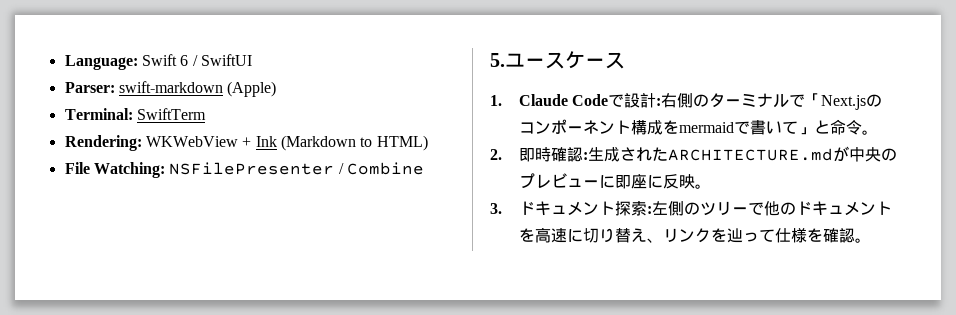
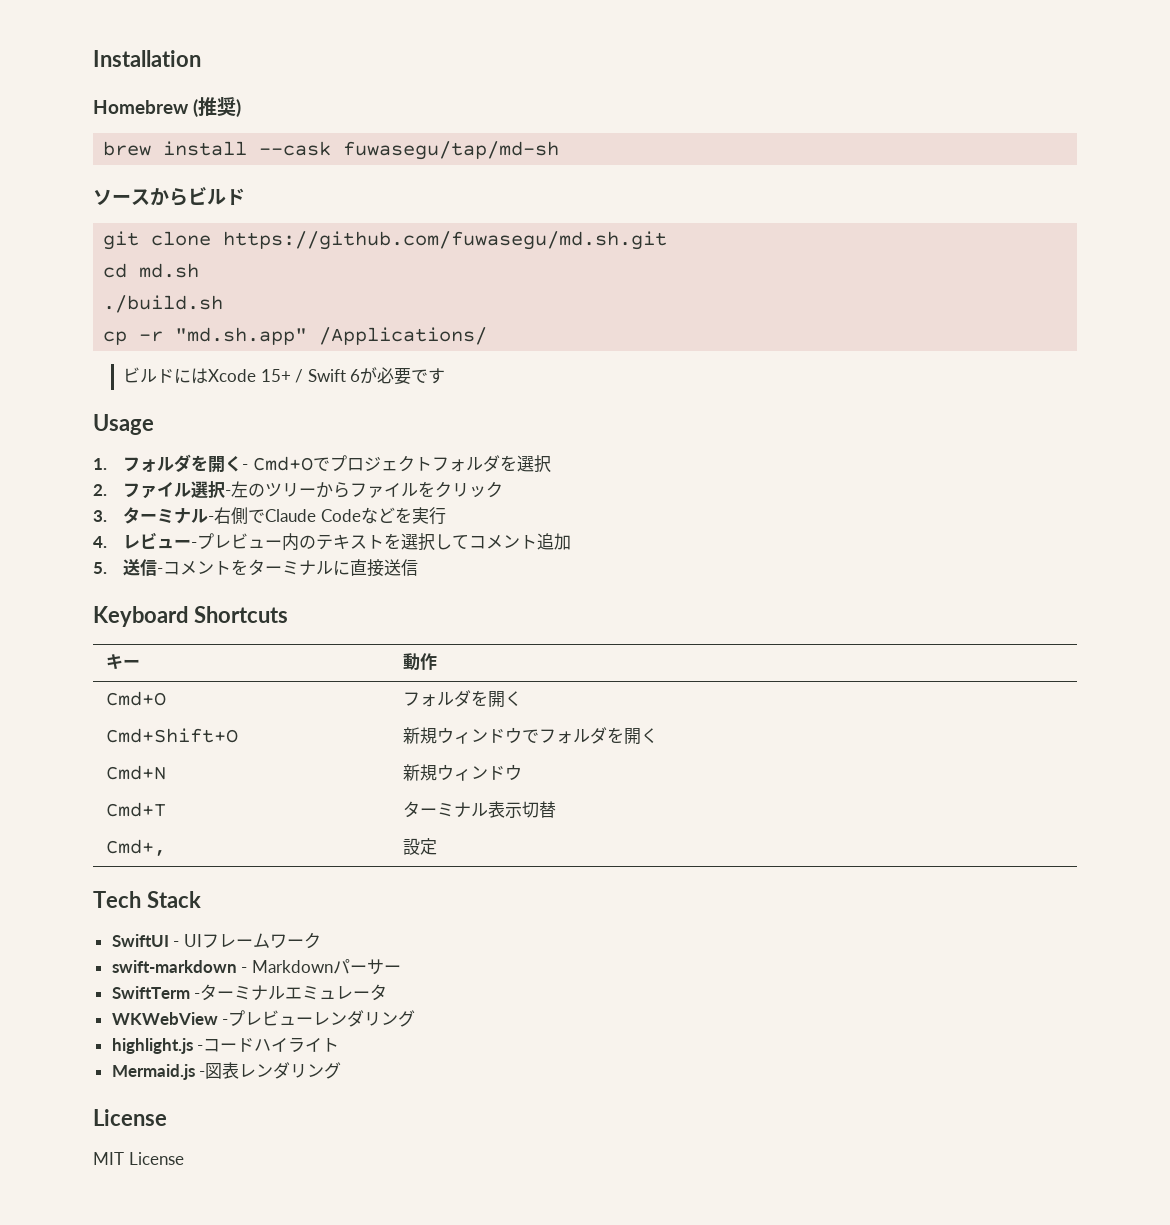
[64,54,252,70] [64,81,277,97] [64,108,206,120] [64,135,428,151] [64,162,424,178] [490,51,625,69] [490,93,883,110] [518,119,878,135] [490,146,897,162] [518,173,711,189] [490,201,892,216] [518,227,871,243] Language: Swift 6 / SwiftUI // Parser: swift-markdown (Apple) // Terminal: SwiftTerm // Rendering: WKWebView + Ink (Markdown to HTML) // File Watching: NSFilePresenter / Combine // 5.ユースケース // 1. Claude Codeで設計:右側のターミナルで「Next.jsのコンポーネント構成をmermaidで書いて」と命令。 // 2.即時確認:生成されたARCHITECTURE.mdが中央のプレビューに即座に反映。 // 3.ドキュメント探索:左側のツリーで他のドキュメントを高速に切り替え、リンクを辿って仕様を確認。 -> [93,50,201,67] [93,97,242,117] [103,141,560,160] [93,187,245,206] [103,231,668,250] [103,263,200,278] [103,295,224,313] [103,327,488,345] [122,367,446,385] [93,414,154,435] [93,454,551,473] [93,481,503,499] [93,507,446,525] [93,532,571,551] [93,559,418,577] [93,606,288,627] [105,654,140,669] [402,653,437,670] [105,691,166,706] [402,690,522,708] [105,728,238,743] [402,727,658,745] [105,765,166,780] [402,764,522,781] [105,802,166,817] [402,801,556,818] [105,839,166,856] [402,838,437,855] [93,891,201,908] [111,932,321,949] [111,959,401,975] [111,984,388,1001] [111,1010,416,1027] [111,1037,340,1054] [111,1062,342,1080] [93,1109,167,1126] [93,1152,184,1165] Installation // Homebrew (推奨) // brew install --cask fuwasegu/tap/md-sh // ソースからビルド // git clone https://github.com/fuwasegu/md.sh.git // cd md.sh // ./build.sh // cp -r "md.sh.app" /Applications/ // ビルドにはXcode 15+ / Swift 6が必要です // Usage // 1.フォルダを開く- Cmd+Oでプロジェクトフォルダを選択 // 2.ファイル選択-左のツリーからファイルをクリック // 3.ターミナル-右側でClaude Codeなどを実行 // 4.レビュー-プレビュー内のテキストを選択してコメント追加 // 5.送信-コメントをターミナルに直接送信 // Keyboard Shortcuts // キー | 動作 // Cmd+O | フォルダを開く // Cmd+Shift+O | 新規ウィンドウでフォルダを開く // Cmd+N | 新規ウィンドウ // Cmd+T | ターミナル表示切替 // Cmd+, | 設定 // Tech Stack // SwiftUI - UIフレームワーク // swift-markdown - Markdownパーサー // SwiftTerm -ターミナルエミュレータ // WKWebView -プレビューレンダリング // highlight.js -コードハイライト // Mermaid.js -図表レンダリング // License // MIT License

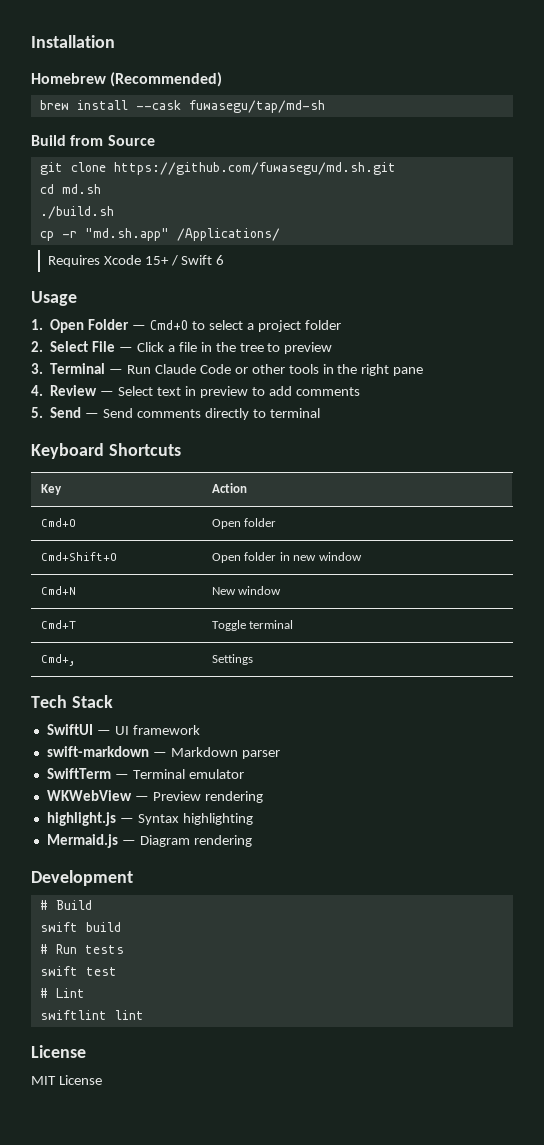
[193,97,242,117] (推奨) -> [110,72,223,87] (Recommended)
[93,187,245,206] ソースからビルド -> [31,135,155,146] Build from Source
[122,367,208,384] ビルドには -> [47,255,100,267] Requires
[360,367,446,385] が必要です -> (225, 260) none
[122,454,551,473] [93,481,503,499] [93,507,446,525] [93,532,571,551] [93,559,418,577] フォルダを開く- Cmd+Oでプロジェクトフォルダを選択 // 2.ファイル選択-左のツリーからファイルをクリック // 3.ターミナル-右側でClaude Codeなどを実行 // 4.レビュー-プレビュー内のテキストを選択してコメント追加 // 5.送信-コメントをターミナルに直接送信 -> [50,319,341,333] [31,341,333,354] [31,363,424,376] [31,385,360,398] [31,407,320,420] Open Folder — Cmd+O to select a project folder // 2. Select File — Click a file in the tree to preview // 3. Terminal — Run Claude Code or other tools in the right pane // 4. Review — Select text in preview to add comments // 5. Send — Send comments directly to terminal
[105,654,140,669] [402,653,437,670] キー | 動作 -> [40,484,62,495] [211,483,247,493] Key | Action
[402,690,522,708] [105,728,238,743] [402,727,658,745] [105,765,166,780] [402,764,522,781] [105,802,166,817] [402,801,556,818] フォルダを開く // Cmd+Shift+O | 新規ウィンドウでフォルダを開く // Cmd+N | 新規ウィンドウ // Cmd+T | ターミナル表示切替 -> [211,518,277,529] [40,552,117,561] [211,552,362,563] [40,586,76,595] [211,586,282,595] [40,620,76,629] [211,620,294,631] Open folder // Cmd+Shift+O | Open folder in new window // Cmd+N | New window // Cmd+T | Toggle terminal
[402,838,437,855] 設定 -> [211,654,253,665] Settings
[173,932,321,949] [111,959,401,975] [111,984,388,1001] [111,1010,416,1027] [111,1037,340,1054] [111,1062,342,1080] - UIフレームワーク // swift-markdown - Markdownパーサー // SwiftTerm -ターミナルエミュレータ // WKWebView -プレビューレンダリング // highlight.js -コードハイライト // Mermaid.js -図表レンダリング -> [96,725,200,735] [46,746,280,759] [46,768,244,779] [46,790,263,803] [46,812,253,826] [46,834,252,848] [31,870,133,886] [39,900,92,910] [39,922,121,932] [39,944,124,954] [39,966,117,976] [39,988,85,998] [39,1010,144,1020] — UI framework // swift-markdown — Markdown parser // SwiftTerm — Terminal emulator // WKWebView — Preview rendering // highlight.js — Syntax highlighting // Mermaid.js — Diagram rendering // Development // # Build // swift build // # Run tests // swift test // # Lint // swiftlint lint

